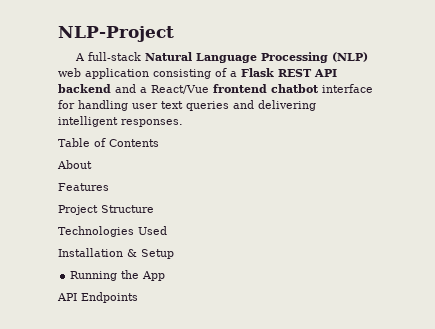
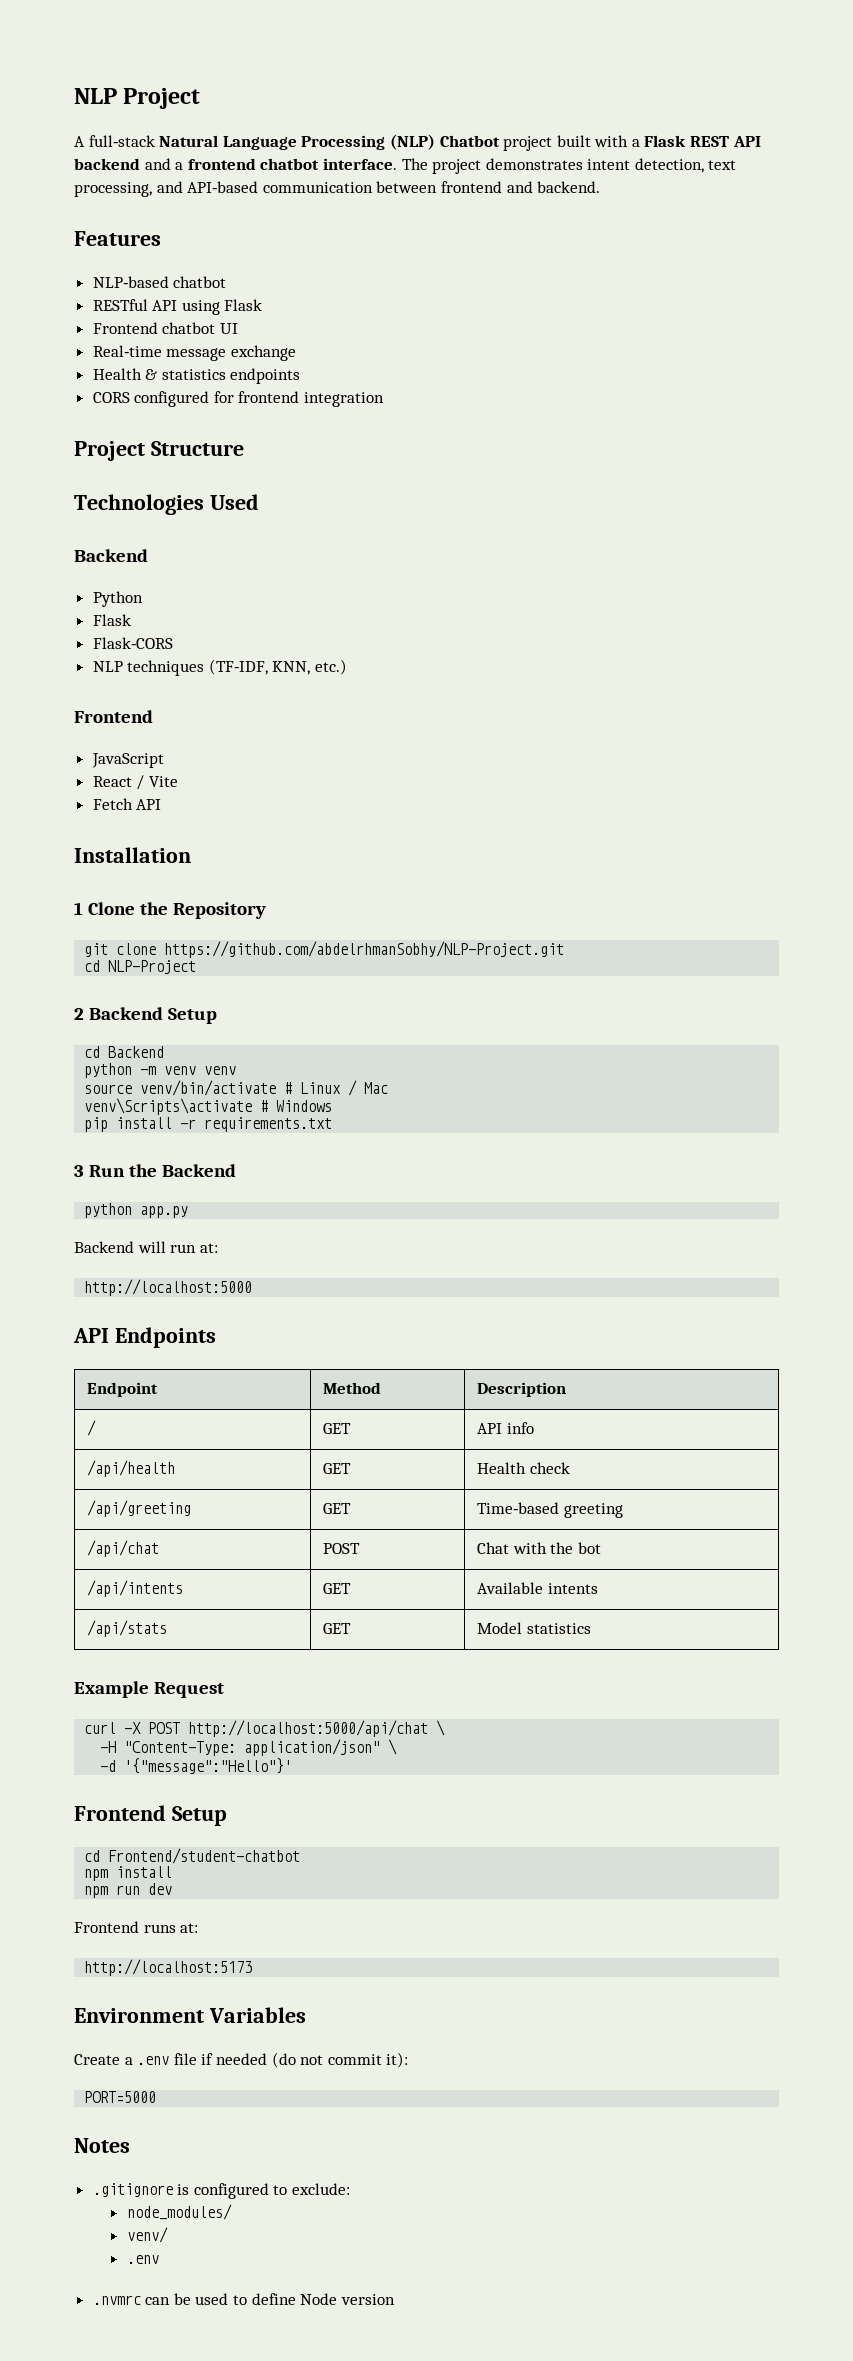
[58,26,174,42] NLP-Project -> [74,88,201,109] NLP Project
[58,68,227,79] web application consisting of -> [439,135,629,151] Chatbot project built with
[151,85,209,94] React/Vue -> (184, 166) none
[322,84,373,93] [58,100,316,111] [58,116,183,127] [58,138,159,147] [57,160,92,169] [58,183,109,191] [58,205,154,215] [58,226,167,237] [58,248,174,259] [70,270,166,281] [57,292,138,303] interface for handling user text queries and delivering intelligent responses. // Table of Contents // About // Features // Project Structure // Technologies Used // Installation & Setup // Running the App // API Endpoints -> [322,158,737,174] [74,181,601,197] [74,231,161,246] [92,276,227,288] [92,299,263,315] [92,322,238,334] [92,345,296,361] [92,368,301,384] [92,391,385,407] [74,441,244,461] [74,494,259,515] [74,549,148,562] [92,591,143,607] [92,614,131,626] [92,637,173,649] [92,659,348,676] [74,710,153,723] [91,753,164,768] [92,775,178,790] [92,798,162,810] [74,847,191,863] [74,902,267,919] [84,941,565,958] [84,960,197,974] [74,1007,218,1024] [84,1046,165,1058] [84,1063,237,1078] [84,1080,389,1096] [84,1098,333,1115] [84,1117,333,1132] [74,1164,237,1177] [84,1203,189,1218] [74,1241,218,1253] [84,1279,253,1296] [73,1327,216,1348] [87,1382,159,1397] [323,1382,382,1394] [477,1382,567,1397] [87,1420,97,1436] [323,1423,352,1434] [477,1422,534,1434] [87,1460,176,1477] [323,1463,352,1474] [477,1462,570,1474] [87,1500,192,1517] [323,1503,352,1514] [477,1502,623,1518] [87,1540,160,1557] [323,1543,361,1554] [477,1542,601,1554] [87,1580,184,1597] [323,1583,352,1594] [477,1582,598,1594] [87,1620,168,1637] [323,1623,352,1634] [477,1622,591,1634] [74,1681,225,1698] [84,1720,446,1737] [100,1739,398,1756] [100,1758,293,1774] [74,1805,227,1826] [84,1848,301,1864] [84,1866,173,1881] [84,1883,173,1898] [74,1921,199,1933] [84,1959,253,1976] [74,2007,306,2023] [74,2052,409,2068] [84,2091,157,2103] [74,2138,130,2153] [92,2183,351,2199] [126,2204,232,2220] [126,2227,168,2243] [126,2255,159,2264] [92,2293,395,2305] interface. The project demonstrates intent detection, text processing, and API‑based communication between frontend and backend. // Features // NLP‑based chatbot // RESTful API using Flask // Frontend chatbot UI // Real‑time message exchange // Health & statistics endpoints // CORS configured for frontend integration // Project Structure // Technologies Used // Backend // Python // Flask // Flask‑CORS // NLP techniques (TF‑IDF, KNN, etc.) // Frontend // JavaScript // React / Vite // Fetch API // Installation // 1 Clone the Repository // git clone https://github.com/abdelrhmanSobhy/NLP-Project.git // cd NLP-Project // 2 Backend Setup // cd Backend // python -m venv venv // source venv/bin/activate # Linux / Mac // venv\Scripts\activate # Windows // pip install -r requirements.txt // 3 Run the Backend // python app.py // Backend will run at: // http://localhost:5000 // API Endpoints // Endpoint | Method | Description // / | GET | API info // /api/health | GET | Health check // /api/greeting | GET | Time‑based greeting // /api/chat | POST | Chat with the bot // /api/intents | GET | Available intents // /api/stats | GET | Model statistics // Example Request // curl -X POST http://localhost:5000/api/chat \ // -H "Content-Type: application/json" \ // -d '{"message":"Hello"}' // Frontend Setup // cd Frontend/student-chatbot // npm install // npm run dev // Frontend runs at: // http://localhost:5173 // Environment Variables // Create a .env file if needed (do not commit it): // PORT=5000 // Notes // .gitignore is configured to exclude: // node_modules/ // venv/ // .env // .nvmrc can be used to define Node version

